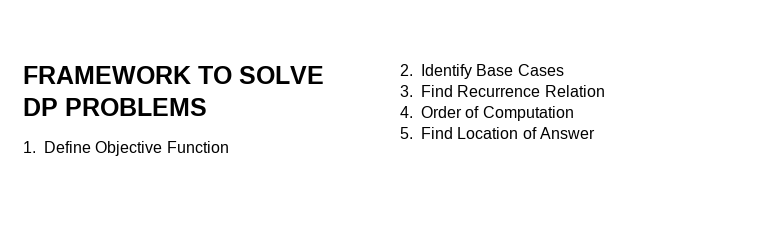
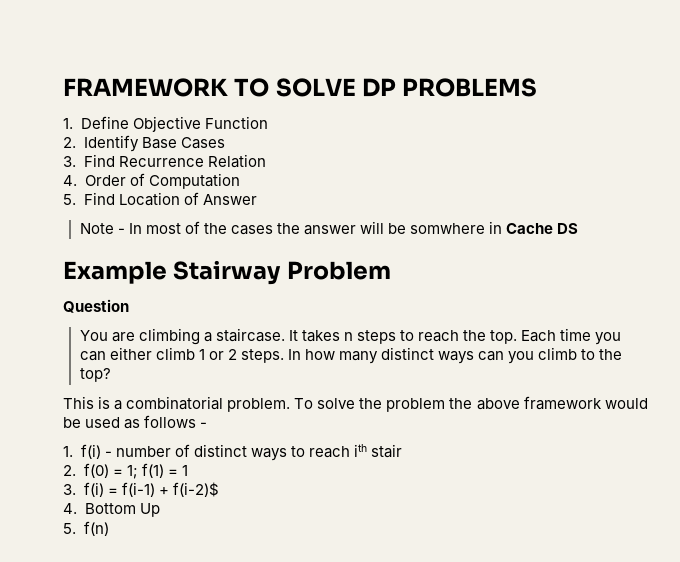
(595, 133) none -> [79,221,579,235] [63,260,391,285] [63,299,129,313] [79,328,622,345] [79,347,623,364] [79,368,111,382] [63,396,648,412] [63,415,208,429] [63,444,402,461] [63,463,188,479] [63,482,219,497] [63,503,160,517] [63,521,109,536] // Note - In most of the cases the answer will be somwhere in Cache DS // Example Stairway Problem // Question // You are climbing a staircase. It takes n steps to reach the top. Each time you can either climb 1 or 2 steps. In how many distinct ways can you climb to the top? // This is a combinatorial problem. To solve the problem the above framework would be used as follows - // 1. f(i) - number of distinct ways to reach ith stair // 2. f(0) = 1; f(1) = 1 // 3. f(i) = f(i-1) + f(i-2)$ // 4. Bottom Up // 5. f(n)

